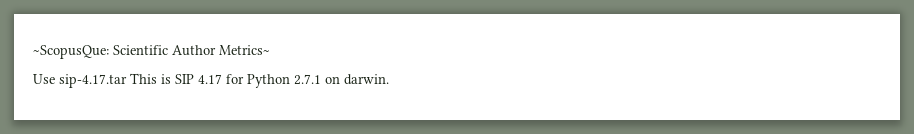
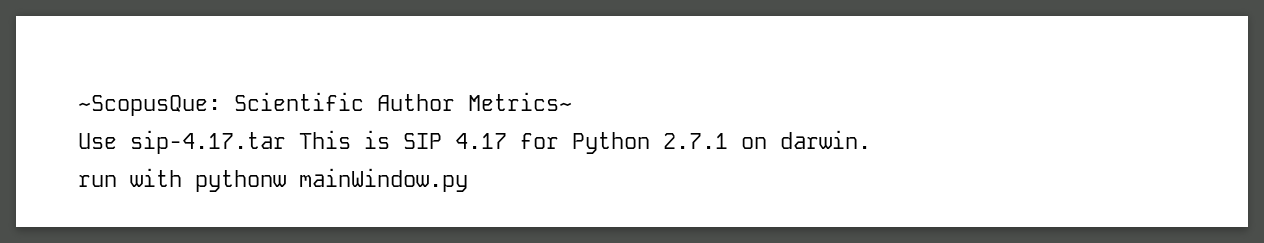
(389, 79) none -> [78,168,468,192] // run with pythonw mainWindow.py

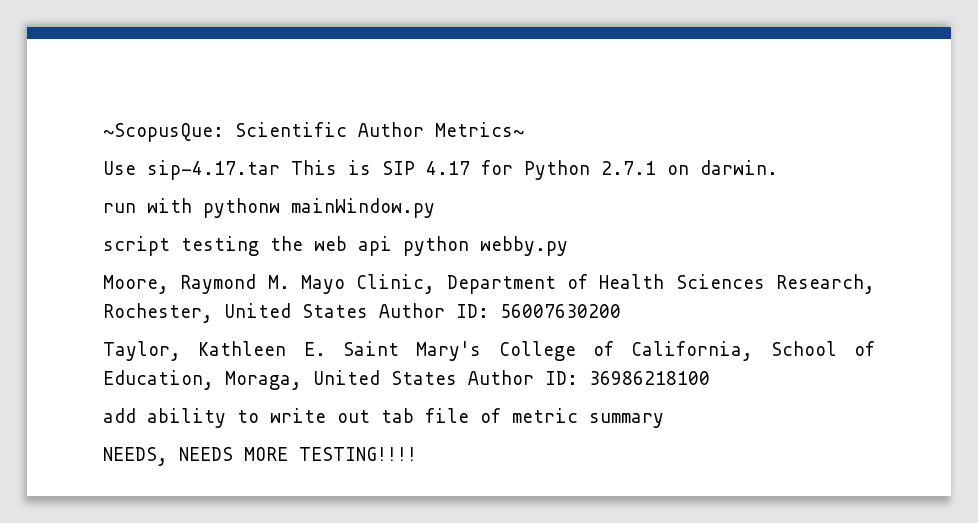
(468, 180) none -> [103,236,568,256] [103,274,875,294] [103,303,621,323] [103,341,875,361] [103,370,710,390] [103,408,664,428] [103,447,417,466] // script testing the web api python webby.py // Moore, Raymond M. Mayo Clinic, Department of Health Sciences Research, Rochester, United States Author ID: 56007630200 // Taylor, Kathleen E. Saint Mary's College of California, School of Education, Moraga, United States Author ID: 36986218100 // add ability to write out tab file of metric summary // NEEDS, NEEDS MORE TESTING!!!!

